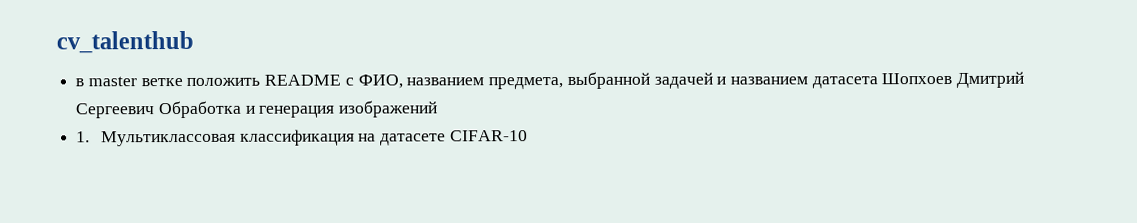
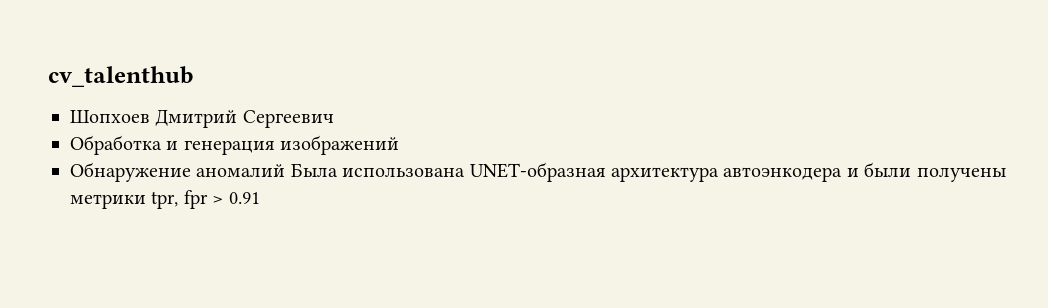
[75,71,878,90] в master ветке положить README с ФИО, названием предмета, выбранной задачей и названием датасета -> (194, 76) none
(156, 111) none -> (334, 119) //
[76,129,528,147] 1. Мультиклассовая классификация на датасете CIFAR-10 -> [70,162,1006,182] [70,190,260,209] Обнаружение аномалий Была использована UNET-образная архитектура автоэнкодера и были получены метрики tpr, fpr > 0.91

